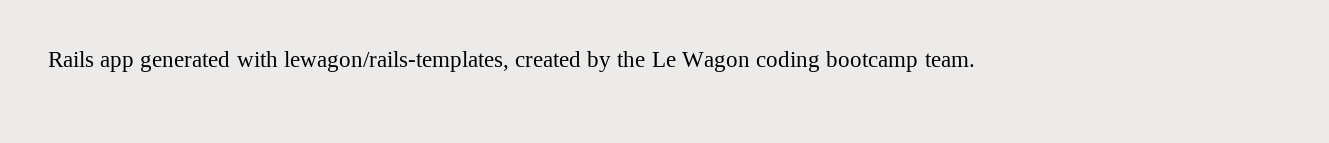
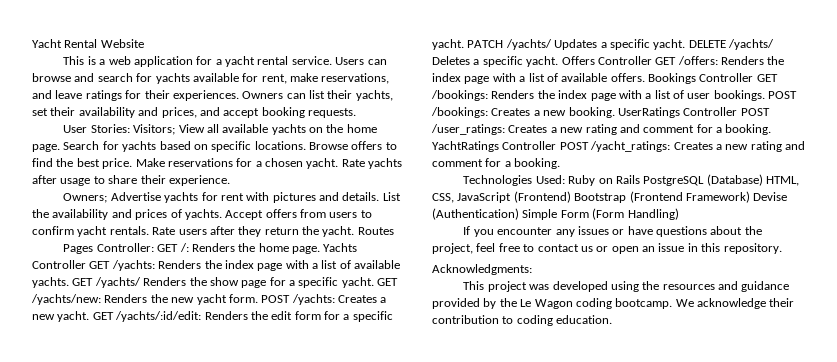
[48,51,582,72] Rails app generated with lewagon/rails-templates, created -> [32,39,144,48] [63,56,387,67] [32,73,390,84] [32,90,393,101] [32,107,356,118] [63,124,377,135] [32,141,397,152] [32,158,403,169] [32,175,230,186] [63,192,401,203] [32,209,372,220] [32,226,394,237] [63,243,358,254] [32,260,401,271] [32,277,399,288] [31,294,387,305] [32,311,393,322] [432,39,774,50] [432,56,785,67] [432,73,778,84] [431,90,798,101] [431,107,770,118] [431,124,772,135] [432,141,805,152] [432,158,561,169] [463,174,800,186] [432,191,788,203] [432,208,679,220] [463,226,762,237] [432,243,782,254] [432,264,532,275] [463,281,790,292] [432,298,480,309] Yacht Rental Website // This is a web application for a yacht rental service. Users can browse and search for yachts available for rent, make reservations, and leave ratings for their experiences. Owners can list their yachts, set their availability and prices, and accept booking requests. // User Stories: Visitors; View all available yachts on the home page. Search for yachts based on specific locations. Browse offers to find the best price. Make reservations for a chosen yacht. Rate yachts after usage to share their experience. // Owners; Advertise yachts for rent with pictures and details. List the availability and prices of yachts. Accept offers from users to confirm yacht rentals. Rate users after they return the yacht. Routes // Pages Controller: GET /: Renders the home page. Yachts Controller GET /yachts: Renders the index page with a list of available yachts. GET /yachts/ Renders the show page for a specific yacht. GET /yachts/new: Renders the new yacht form. POST /yachts: Creates a new yacht. GET /yachts/:id/edit: Renders the edit form for a specific yacht. PATCH /yachts/ Updates a specific yacht. DELETE /yachts/ Deletes a specific yacht. Offers Controller GET /offers: Renders the index page with a list of available offers. Bookings Controller GET /bookings: Renders the index page with a list of user bookings. POST /bookings: Creates a new booking. UserRatings Controller POST /user_ratings: Creates a new rating and comment for a booking. YachtRatings Controller POST /yacht_ratings: Creates a new rating and comment for a booking. // Technologies Used: Ruby on Rails PostgreSQL (Database) HTML, CSS, JavaScript (Frontend) Bootstrap (Frontend Framework) Devise (Authentication) Simple Form (Form Handling) // If you encounter any issues or have questions about the project, feel free to contact us or open an issue in this repository. // Acknowledgments: // This project was developed using the resources and guidance provided
[826,51,975,72] bootcamp team. -> [615,298,795,309] [432,315,613,326] bootcamp. We acknowledge their contribution to coding education.

